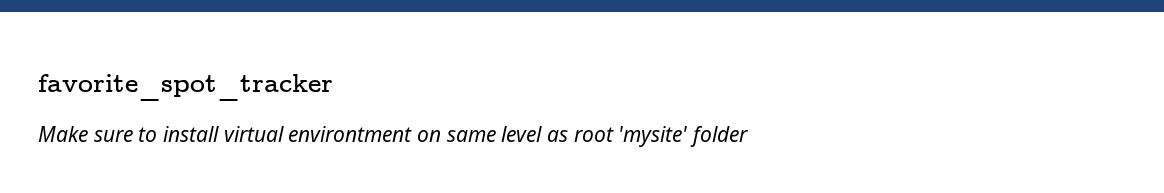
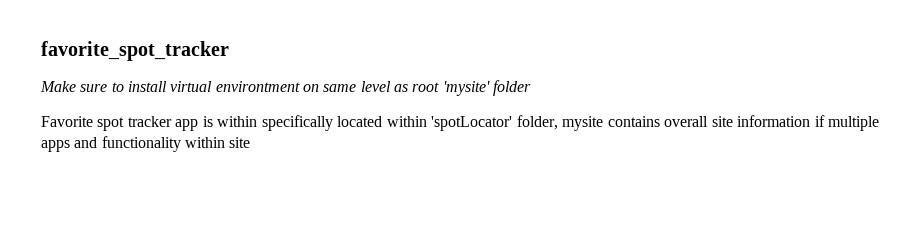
(750, 136) none -> [41,115,880,131] [41,136,251,152] // Favorite spot tracker app is within specifically located within 'spotLocator' folder, mysite contains overall site information if multiple apps and functionality within site

